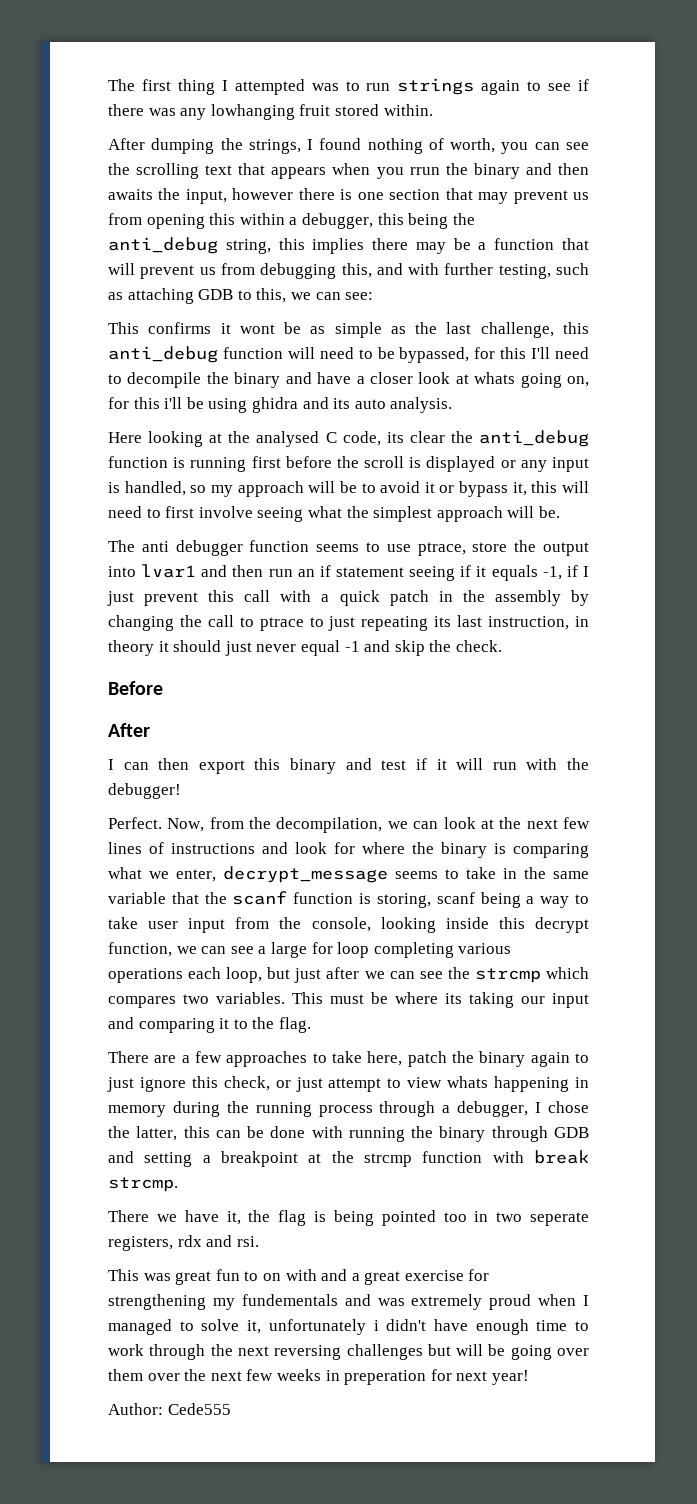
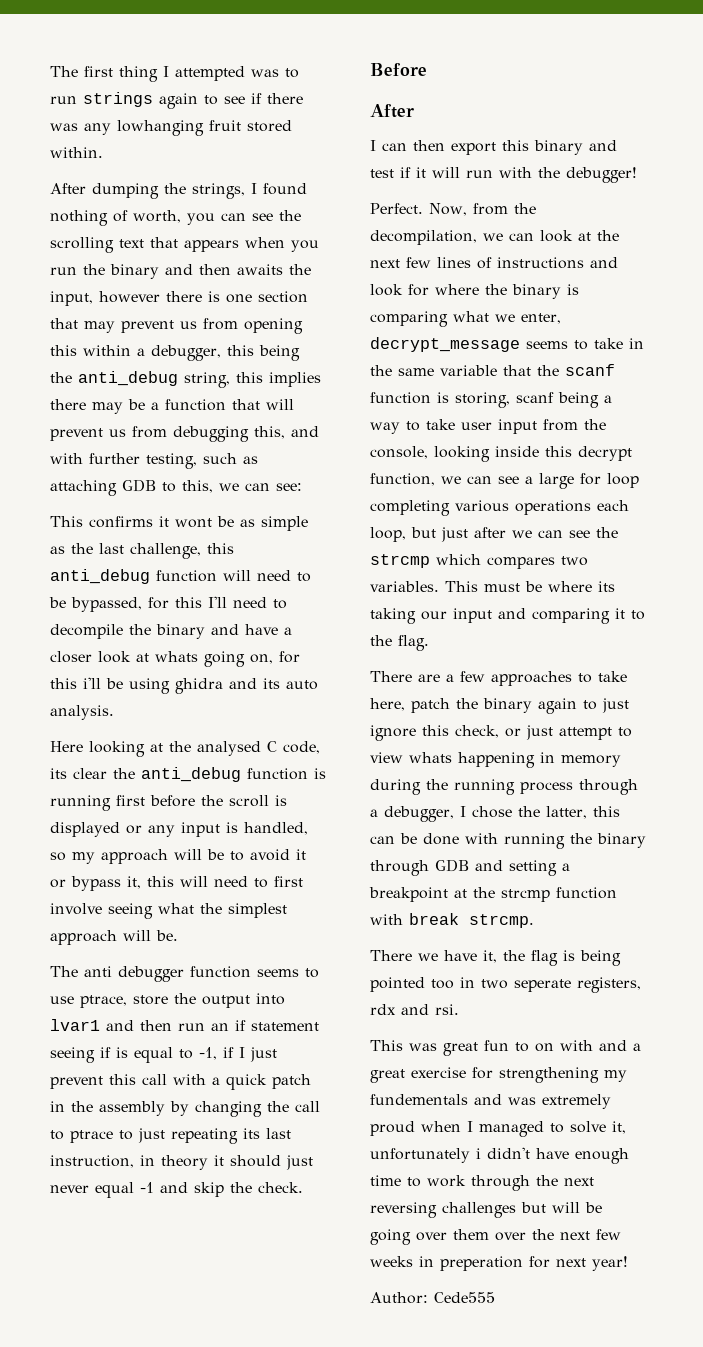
[409,167,440,175] rrun -> [50,267,77,275] run
[476,565,538,581] it equals -> [116,1047,193,1063] is equal to

